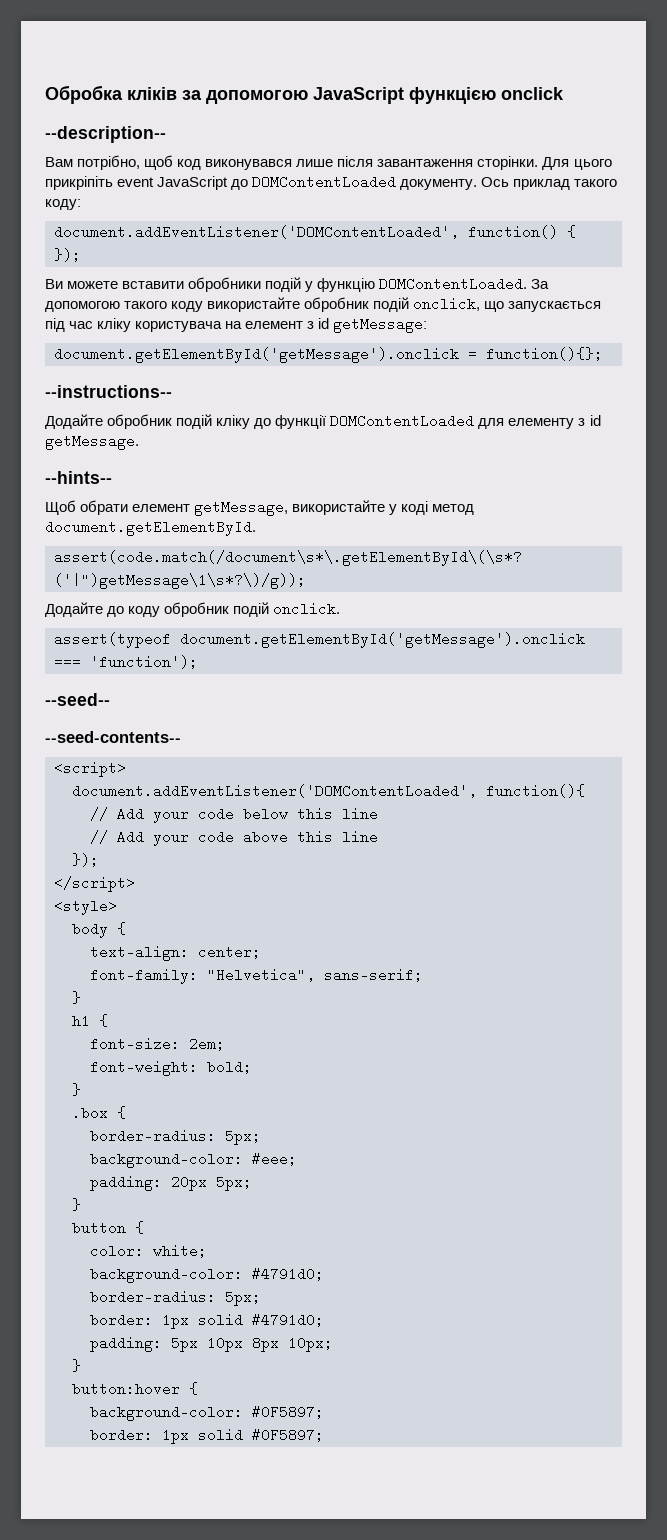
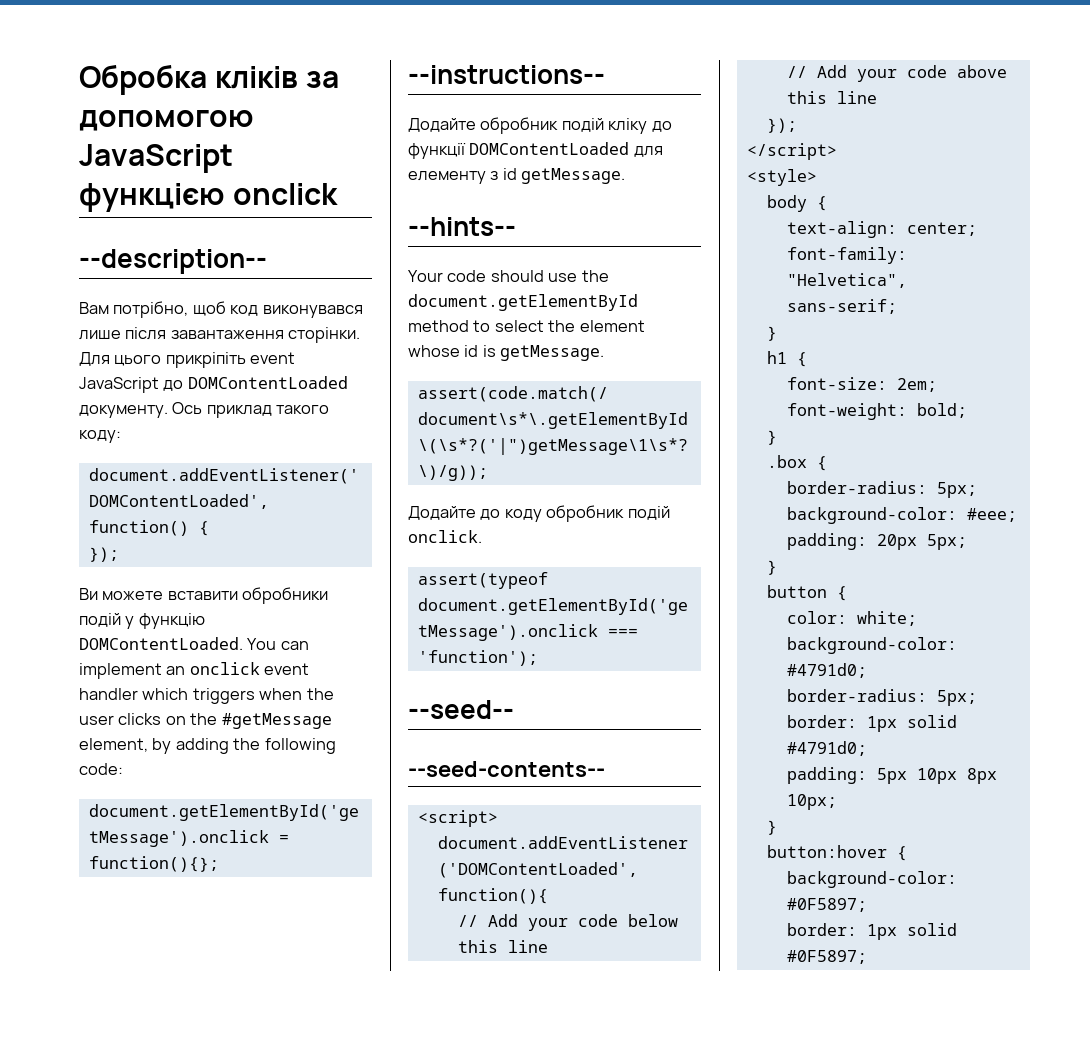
[531,279,550,289] [45,297,602,312] [45,317,428,333] За допомогою такого коду використайте обробник подій onclick, що запускається під час кліку користувача на елемент з id getMessage: -> [247,638,309,650] [79,662,310,679] [79,688,334,704] [79,713,332,729] [79,738,336,754] [79,763,123,775] You can implement an onclick event handler which triggers when the user clicks on the #getMessage element, by adding the following code:
[45,500,475,516] [45,520,256,536] Щоб обрати елемент getMessage, використайте у коді метод document.getElementById. -> [408,270,609,282] [408,294,638,311] [408,320,645,332] [408,345,605,361] Your code should use the document.getElementById method to select the element whose id is getMessage.

